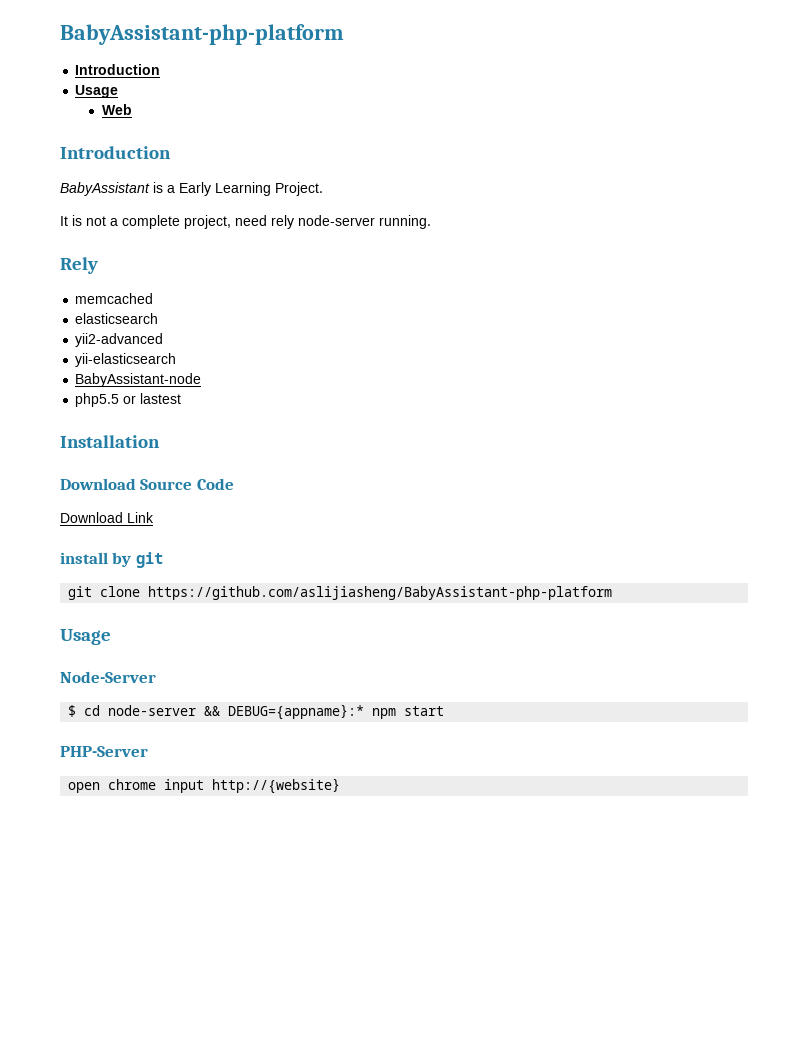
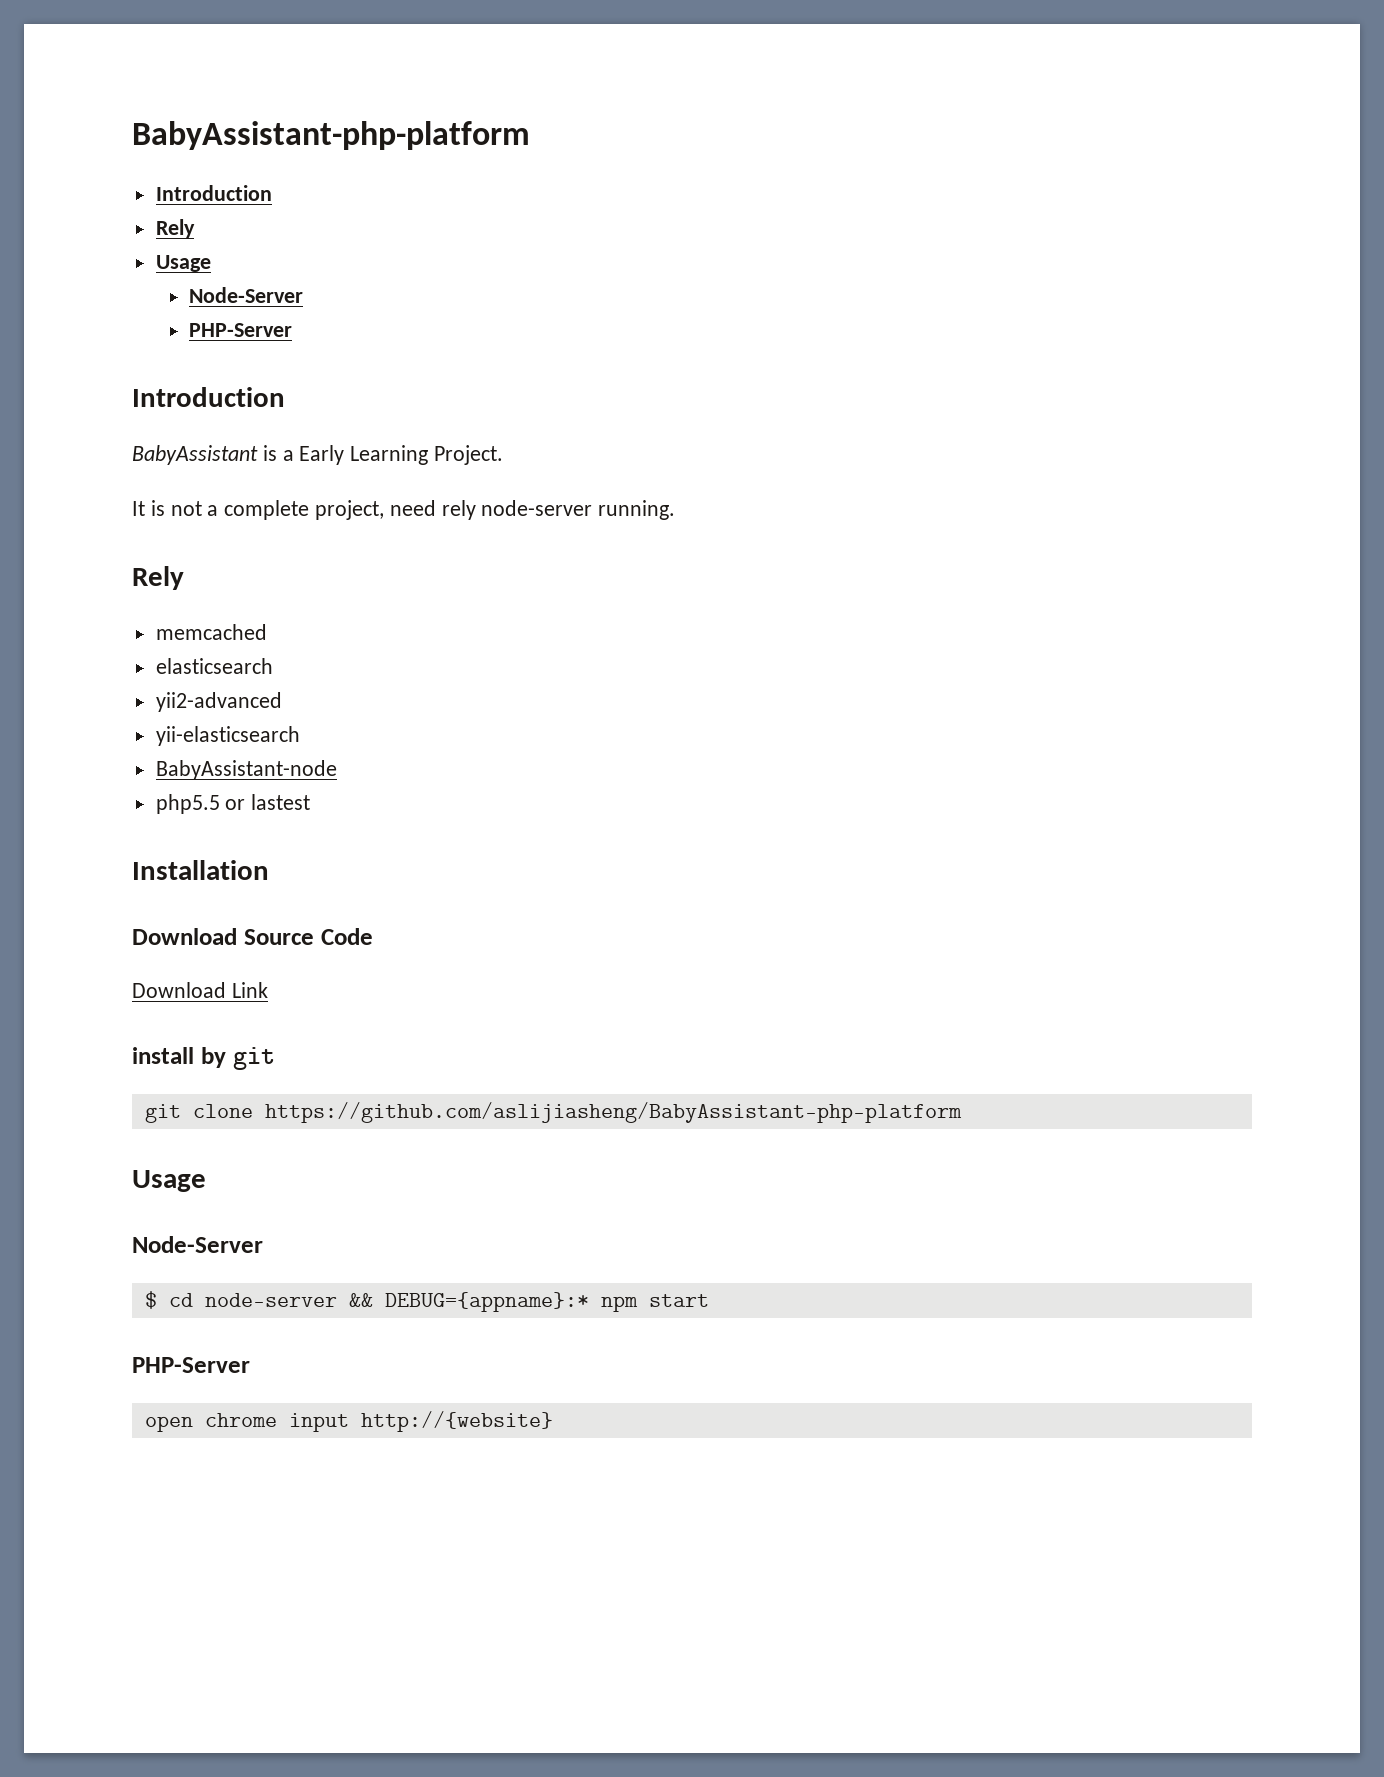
[75,85,119,98] [101,104,132,115] // Usage // Web -> [155,219,195,238] [155,255,211,272] [188,287,303,303] [188,323,292,337] // Rely // Usage // Node-Server // PHP-Server

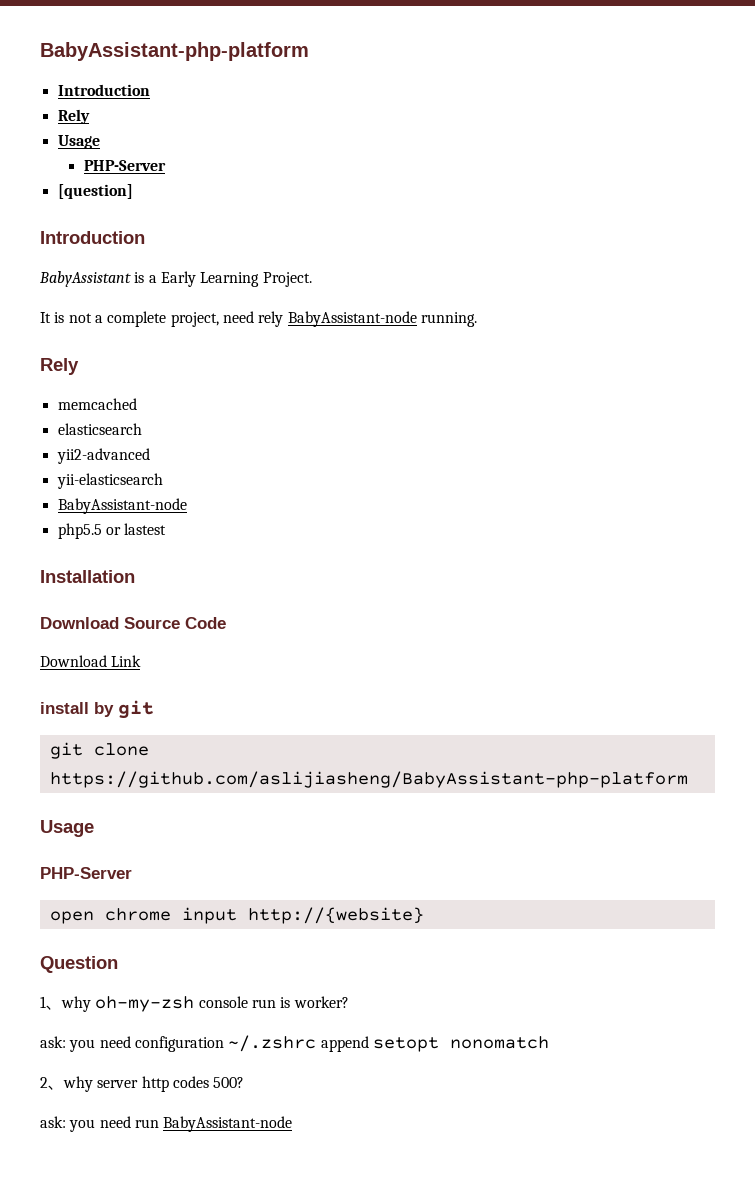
[188,287,303,303] [188,323,292,337] Node-Server // PHP-Server -> [83,160,166,171] [57,184,133,199] PHP-Server // [question]
[481,500,593,516] node-server -> [287,311,417,327] BabyAssistant-node
[132,1236,263,1253] [144,1291,709,1312] // Node-Server // $ cd node-server && DEBUG={appname}:* npm start -> (94, 828) none
(553, 1421) none -> [40,956,118,973] [40,996,349,1012] [40,1035,549,1052] [40,1076,245,1092] [40,1116,293,1132] // Question // 1、why oh-my-zsh console run is worker? // ask: you need configuration ~/.zshrc append setopt nonomatch // 2、why server http codes 500? // ask: you need run BabyAssistant-node

